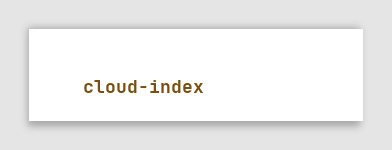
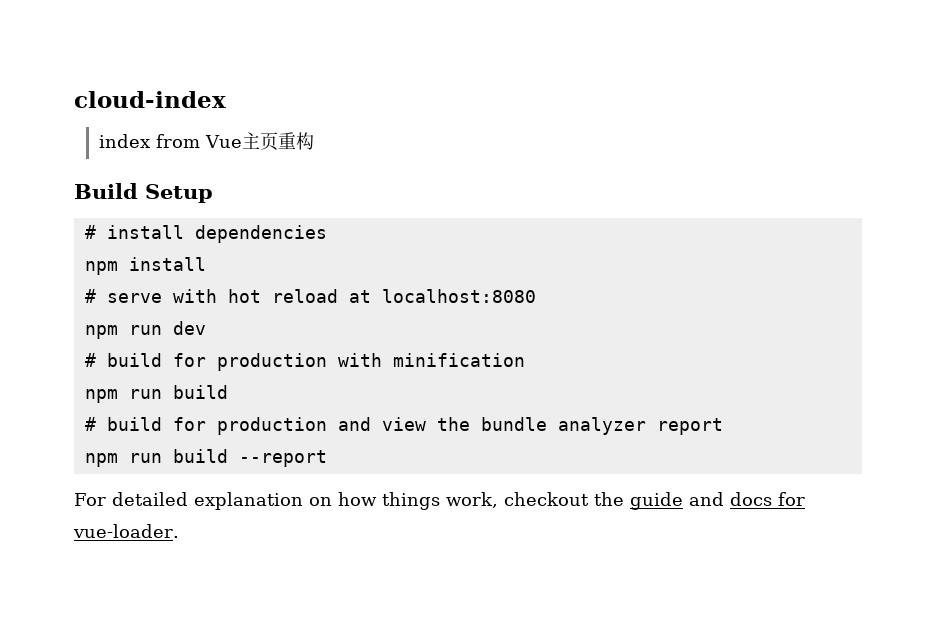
(204, 86) none -> [98,132,314,151] [74,183,213,203] [84,225,327,243] [84,257,206,275] [84,289,536,303] [84,321,206,339] [84,353,525,371] [84,385,228,403] [84,417,723,435] [84,449,327,467] [74,492,805,510] [73,524,179,538] // index from Vue主页重构 // Build Setup // # install dependencies // npm install // # serve with hot reload at localhost:8080 // npm run dev // # build for production with minification // npm run build // # build for production and view the bundle analyzer report // npm run build --report // For detailed explanation on how things work, checkout the guide and docs for vue-loader.

